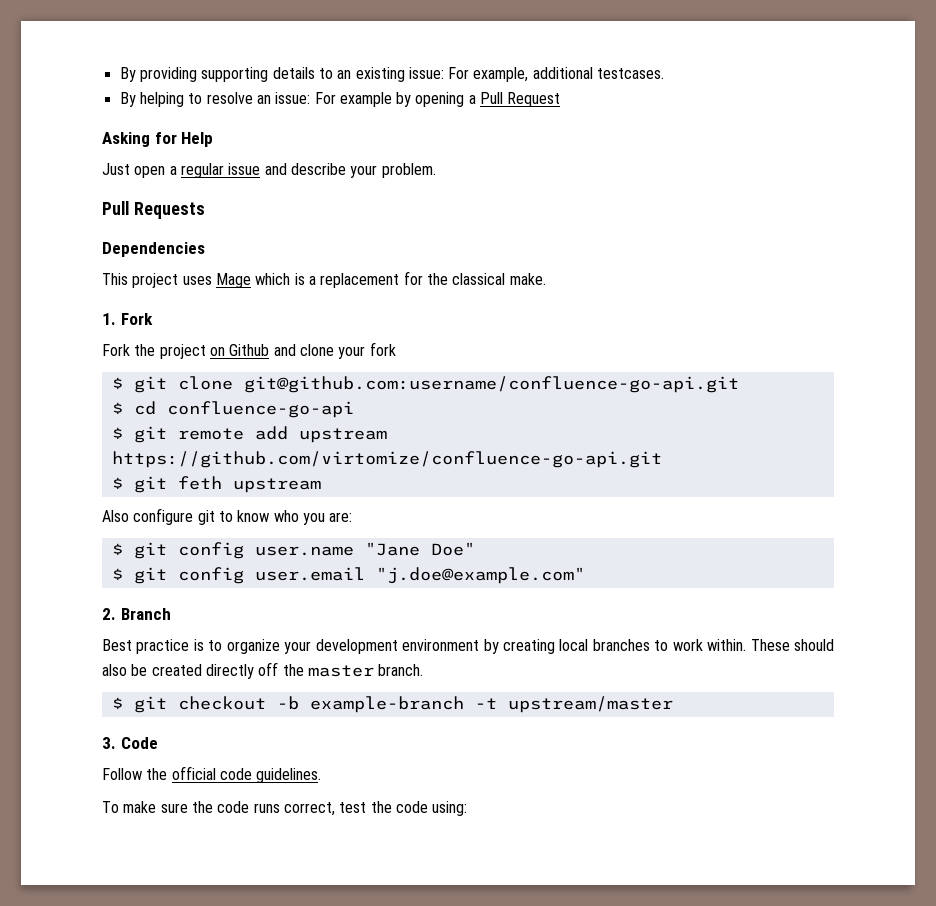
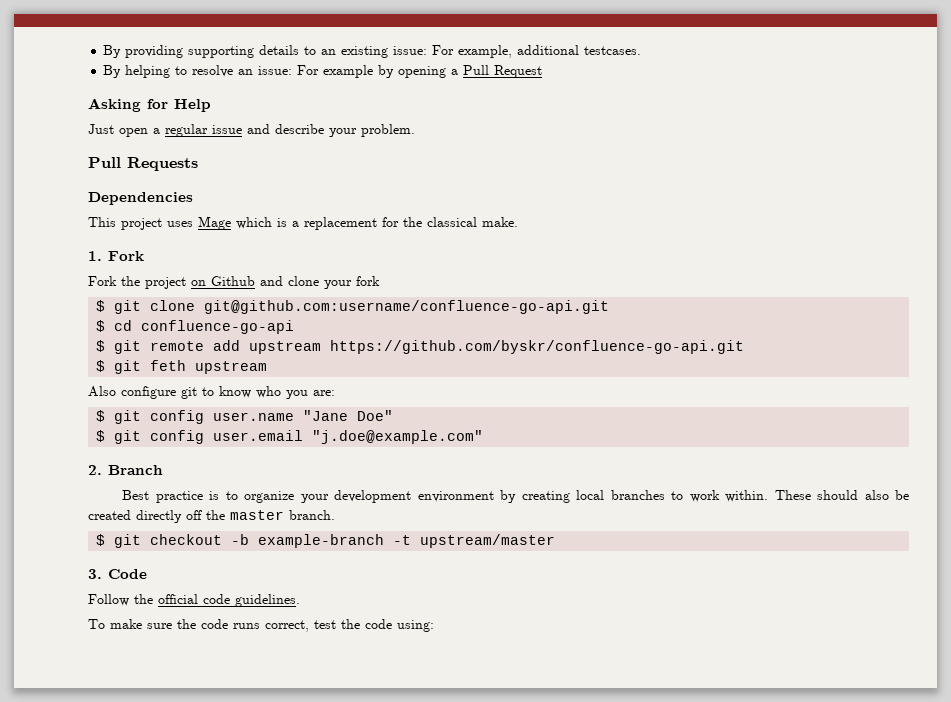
[111,451,662,468] https://github.com/virtomize/confluence-go-api.git -> [330,340,745,354] https://github.com/byskr/confluence-go-api.git

